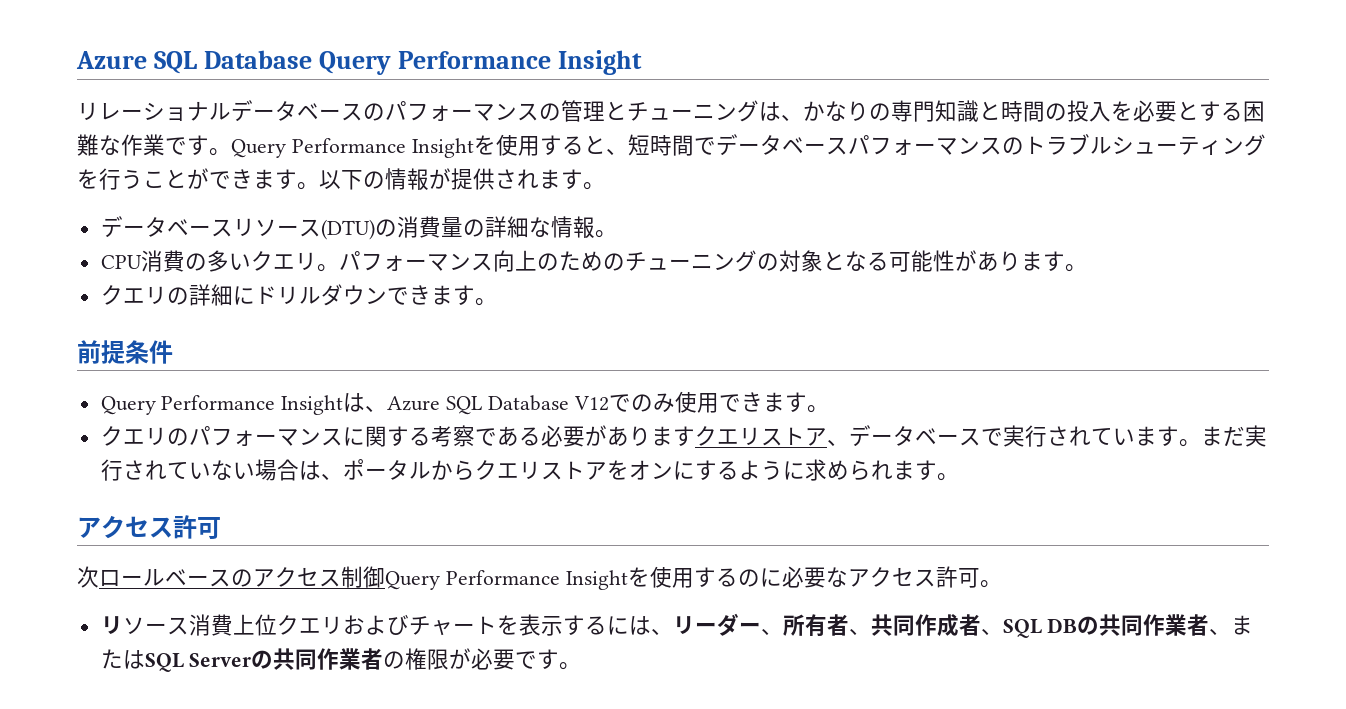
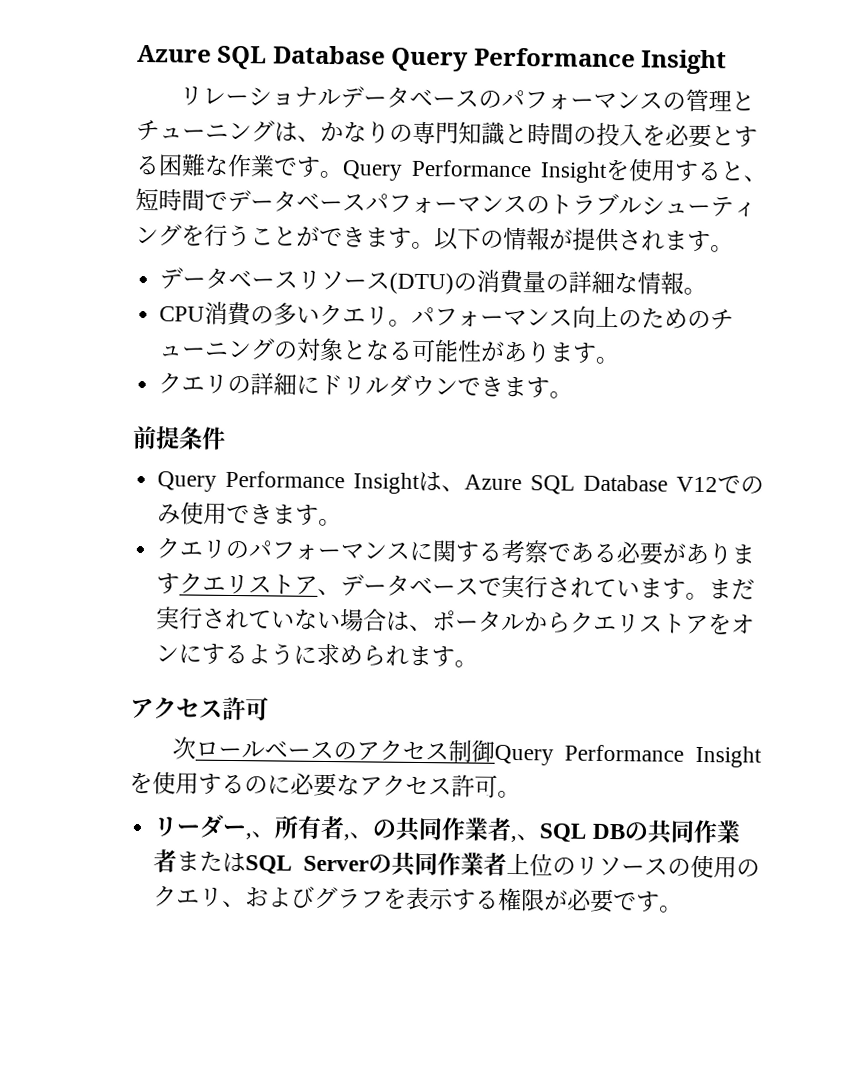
[122,613,981,637] ソース消費上位クエリおよびチャートを表示するには、リーダー、所有者、共同作成者 -> [176,814,518,843] ーダー,、所有者,、の共同作業者,
[1209,628,1232,635] 、 -> (178, 861) none
[383,651,406,669] の -> [506,852,760,879] [153,885,500,911] 上位のリソースの使用のクエリ、およびグラフを表示する

